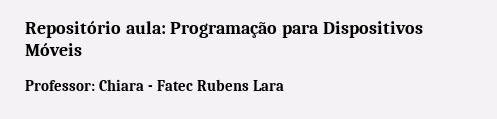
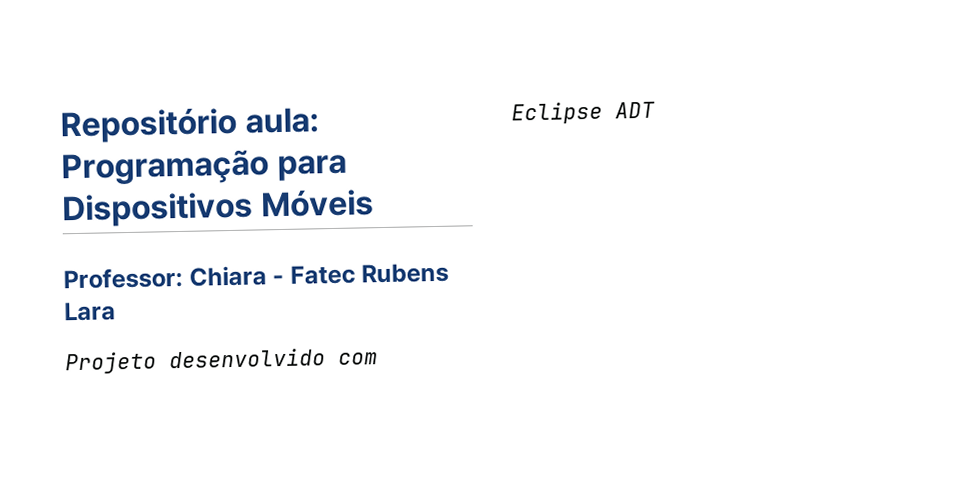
(285, 85) none -> [65,348,378,375] [511,101,655,125] // Projeto desenvolvido com Eclipse ADT

